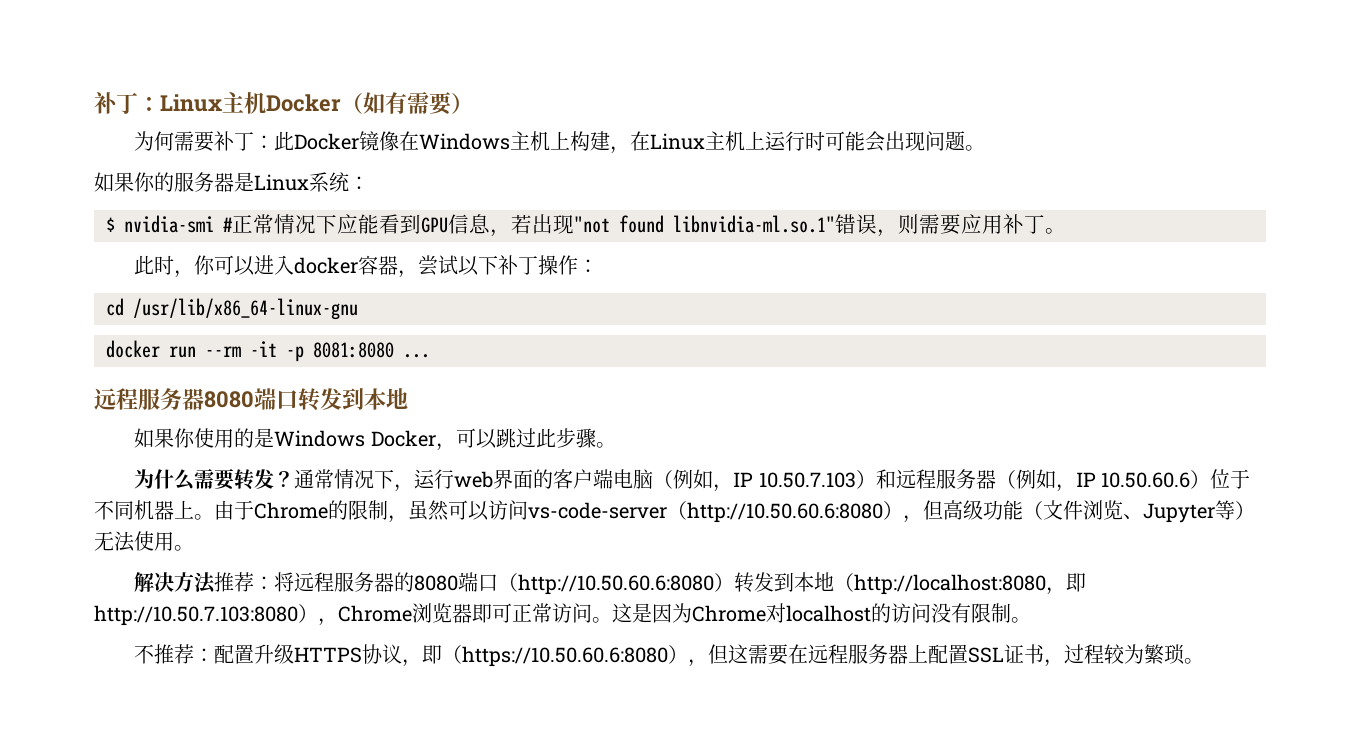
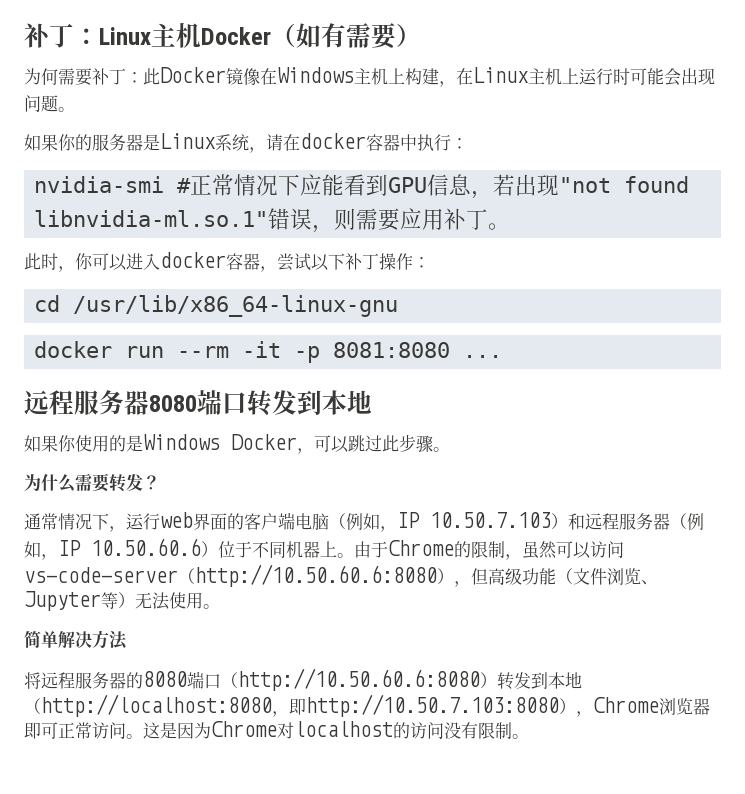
[349,176,369,190] [106,217,115,232] ： // $ -> [249,133,468,153] ，请在docker容器中执行： //
(295, 479) none -> (160, 482) //
(194, 548) none -> [24,630,58,648] 简单
[214,572,275,592] 推荐： -> (128, 640) //
[134,644,1205,667] // 不推荐：配置升级HTTPS协议，即（https://10.50.60.6:8080），但这需要在远程服务器上配置SSL证书，过程较为繁琐。 -> (529, 736) none

